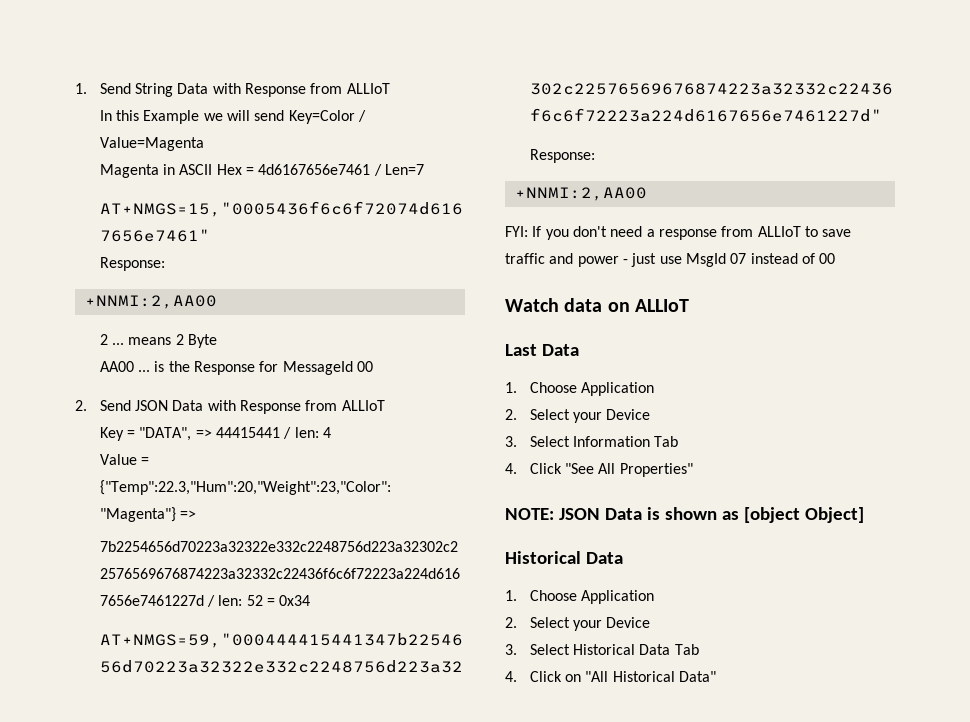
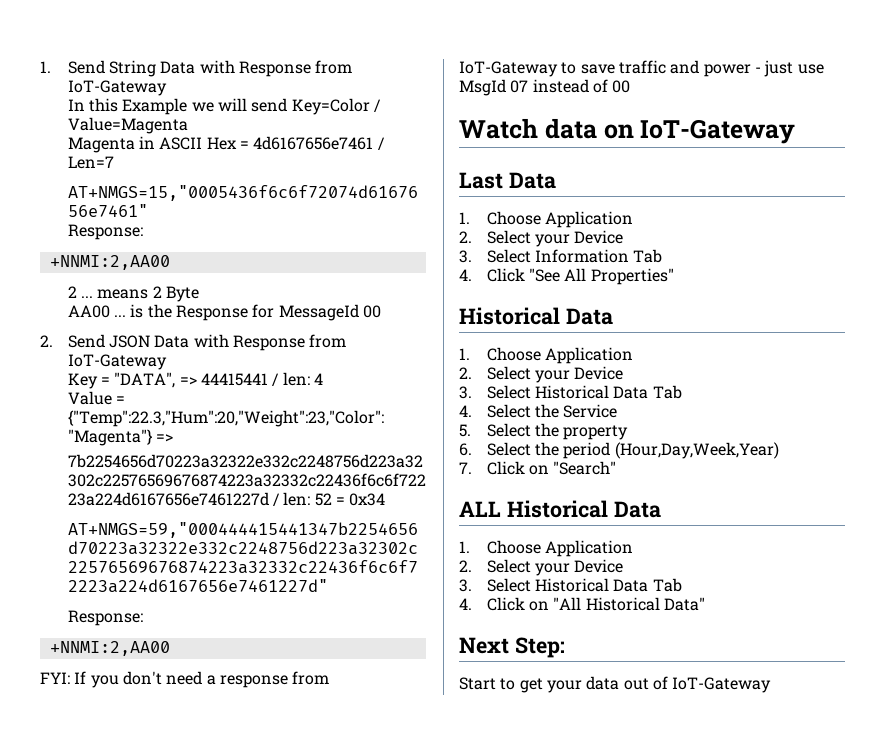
[346,83,390,94] ALLIoT -> [67,80,167,96] IoT-Gateway
[341,400,385,411] ALLIoT -> [67,354,167,370] IoT-Gateway
[757,226,801,237] ALLIoT -> [459,61,558,77] IoT-Gateway
[635,299,690,312] ALLIoT -> [640,119,796,144] IoT-Gateway
[505,507,864,523] NOTE: JSON Data is shown as [object Object] // -> [459,307,613,325] [459,347,634,364] [459,366,624,383] [459,385,682,399] [459,404,618,418] [459,423,629,440] [459,442,779,459] [459,461,617,475] [459,501,501,517] Historical Data // 1. Choose Application // 2. Select your Device // 3. Select Historical Data Tab // 4. Select the Service // 5. Select the property // 6. Select the period (Hour,Day,Week,Year) // 7. Click on "Search" // ALL
(717, 676) none -> [459,637,565,658] [459,676,772,693] // Next Step: // Start to get your data out of IoT-Gateway

